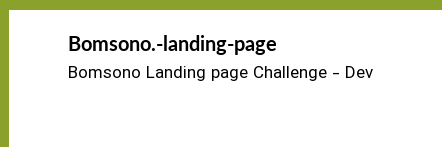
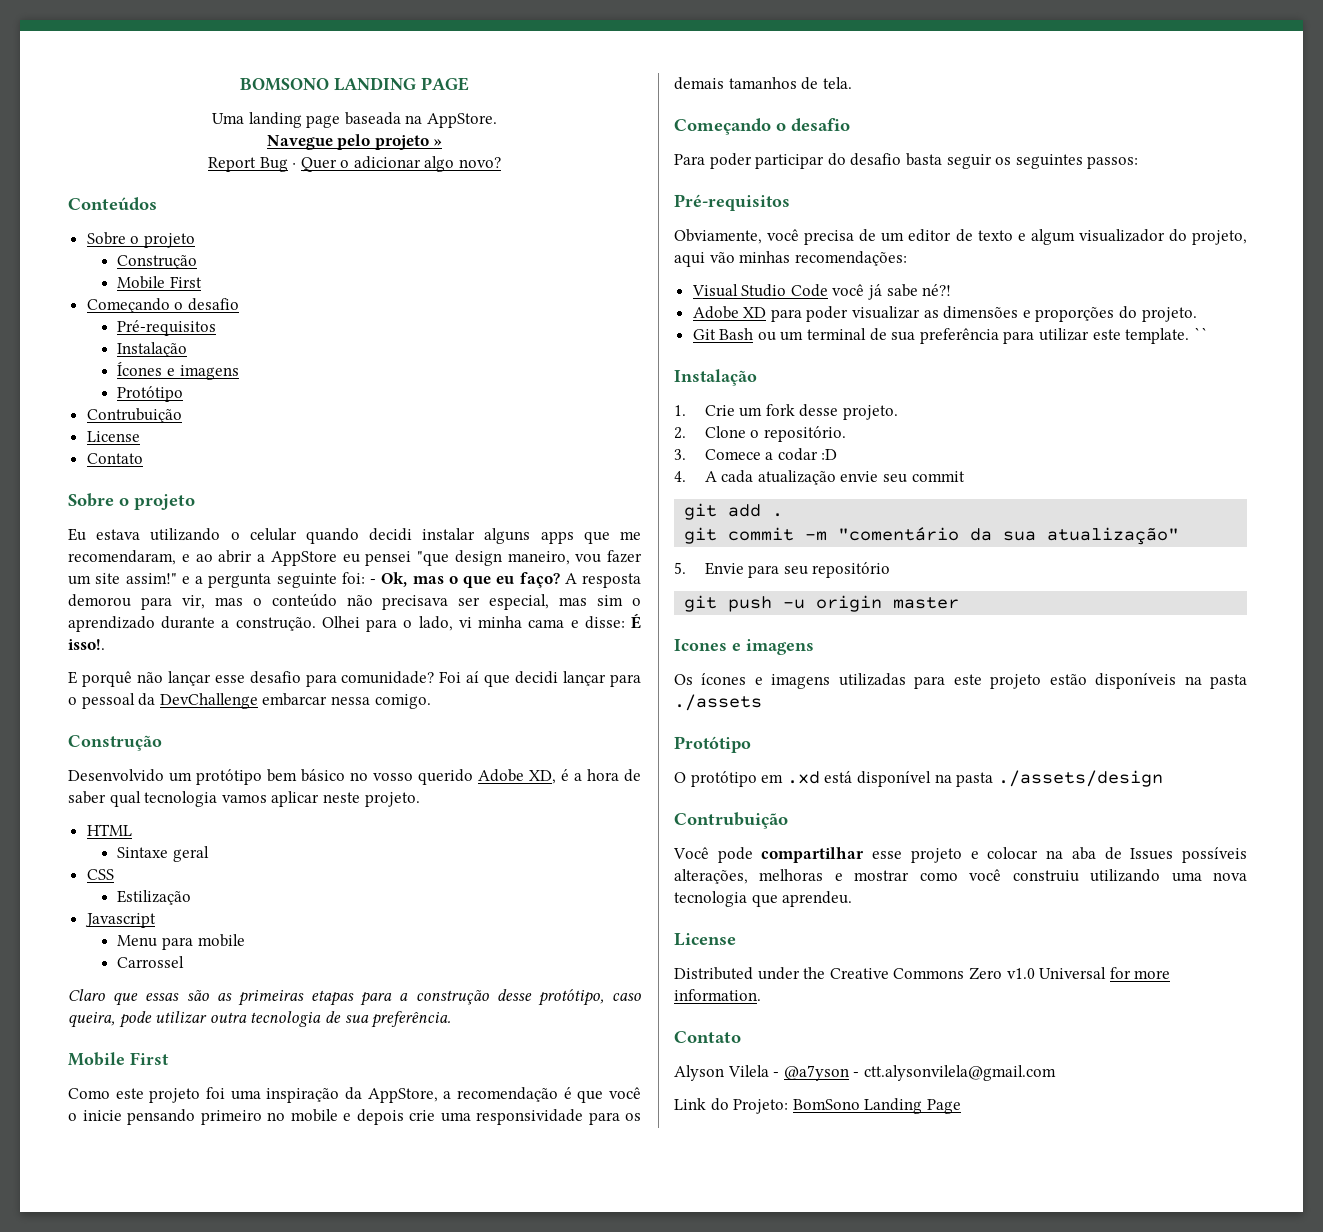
[68,35,277,55] [68,66,373,81] Bomsono.-landing-page // Bomsono Landing page Challenge - Dev -> [240,77,469,91] [212,112,497,128] [266,134,443,150] [207,156,502,172] [68,197,157,211] [86,232,195,248] [117,255,198,269] [117,276,202,289] [86,298,239,313] [117,320,217,336] [117,342,188,357] [117,361,239,380] [117,386,184,402] [86,408,182,423] [86,431,140,442] [86,453,143,464] [68,493,195,510] [68,528,641,544] [68,550,642,566] [68,572,641,588] [68,593,641,610] [68,613,641,632] [68,639,105,650] [68,671,641,687] [68,693,431,709] [68,735,162,751] [68,769,641,785] [68,791,420,807] [86,824,132,836] [117,846,209,862] [86,869,114,880] [117,890,192,905] [84,913,156,928] [117,934,245,950] [117,956,185,968] [68,989,641,1006] [68,1011,452,1028] [68,1052,169,1066] [68,1087,641,1103] [68,1109,641,1125] [674,77,852,90] [674,118,850,135] [674,153,1139,169] [674,194,790,211] [674,229,1247,245] [674,251,907,267] [691,284,952,300] [692,306,1197,322] [692,327,1208,344] [674,369,757,386] [674,404,899,420] [674,426,846,442] [674,448,838,461] [674,470,965,485] [684,503,784,520] [684,527,1180,545] [674,562,891,578] [684,595,960,612] [674,639,814,655] [674,673,1247,689] [674,694,762,711] [674,736,751,753] [674,770,1163,787] [674,812,788,829] [673,847,1247,863] [674,869,1247,884] [674,891,853,907] [674,933,736,946] [674,967,1171,980] [674,989,761,1001] [674,1031,741,1043] [674,1065,1056,1081] [674,1098,961,1114] BOMSONO LANDING PAGE // Uma landing page baseada na AppStore. // Navegue pelo projeto » // Report Bug · Quer o adicionar algo novo? // Conteúdos // Sobre o projeto // Construção // Mobile First // Começando o desafio // Pré-requisitos // Instalação // Ícones e imagens // Protótipo // Contrubuição // License // Contato // Sobre o projeto // Eu estava utilizando o celular quando decidi instalar alguns apps que me recomendaram, e ao abrir a AppStore eu pensei "que design maneiro, vou fazer um site assim!" e a pergunta seguinte foi: - Ok, mas o que eu faço? A resposta demorou para vir, mas o conteúdo não precisava ser especial, mas sim o aprendizado durante a construção. Olhei para o lado, vi minha cama e disse: É isso!. // E porquê não lançar esse desafio para comunidade? Foi aí que decidi lançar para o pessoal da DevChallenge embarcar nessa comigo. // Construção // Desenvolvido um protótipo bem básico no vosso querido Adobe XD, é a hora de saber qual tecnologia vamos aplicar neste projeto. // HTML // Sintaxe geral // CSS // Estilização // Javascript // Menu para mobile // Carrossel // Claro que essas são as primeiras etapas para a construção desse protótipo, caso queira, pode utilizar outra tecnologia de sua preferência. // Mobile First // Como este projeto foi uma inspiração da AppStore, a recomendação é que você o inicie pensando primeiro no mobile e depois crie uma responsividade para os demais tamanhos de tela. // Começando o desafio // Para poder participar do desafio basta seguir os seguintes passos: // Pré-requisitos // Obviamente, você precisa de um editor de texto e algum visualizador do projeto, aqui vão minhas recomendações: // Visual Studio Code você já sabe né?! // Adobe XD para poder visualizar as dimensões e proporções do projeto. // Git Bash ou um terminal de sua preferência para utilizar este template. `` // Instalação // 1. Crie um fork desse projeto. // 2. Clone o repositório. // 3. Comece a codar :D // 4. A cada atualização envie seu commit // git add . // git commit -m "comentário da sua atualização" // 5. Envie para seu repositório // git push -u origin master // Icones e imagens // Os ícones e imagens utilizadas para este projeto estão disponíveis na pasta ./assets // Protótipo // O protótipo em .xd está disponível na pasta ./assets/design // Contrubuição // Você pode compartilhar esse projeto e colocar na aba de Issues possíveis alterações, melhoras e mostrar como você construiu utilizando uma nova tecnologia que aprendeu. // License // Distributed under the Creative Commons Zero v1.0 Universal for more information. // Contato // Alyson Vilela - @a7yson - ctt.alysonvilela@gmail.com // Link do Projeto: BomSono Landing Page

